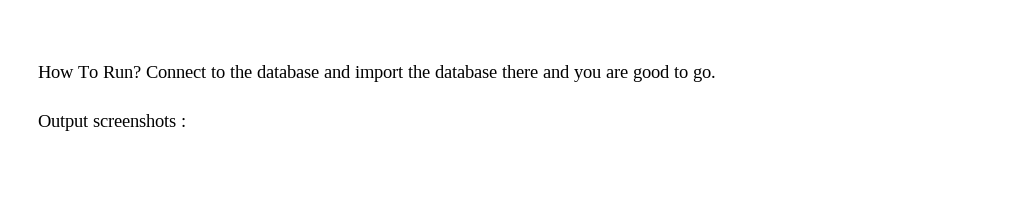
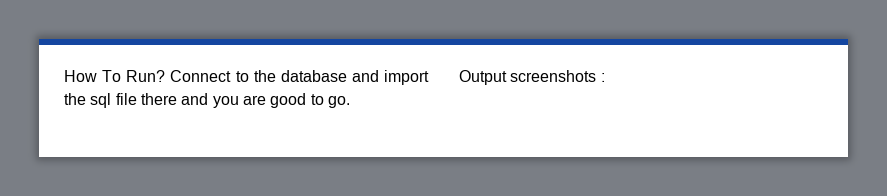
[435,65,497,78] database -> [90,93,137,108] sql file

